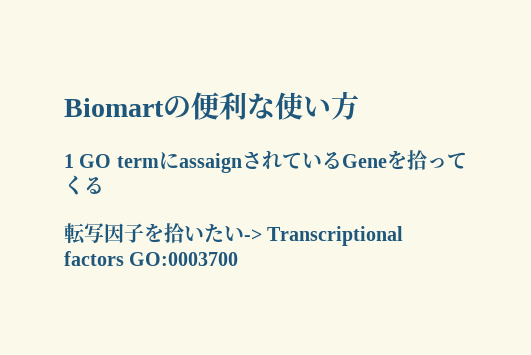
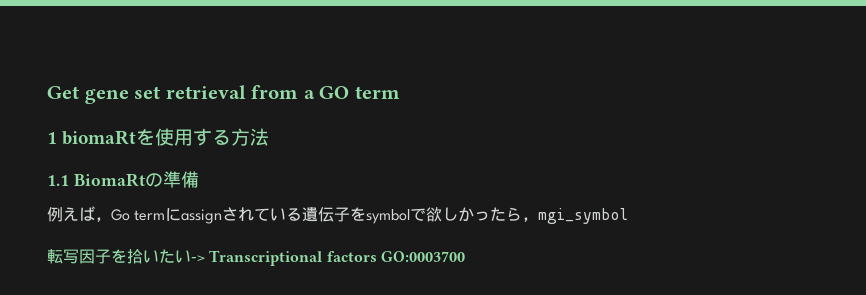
[64,91,359,120] [64,150,467,173] [64,175,104,195] Biomartの便利な使い方 // 1 GO termにassaignされているGeneを拾ってくる -> [47,85,400,104] [47,128,270,146] [47,171,199,188] [47,206,629,224] Get gene set retrieval from a GO term // 1 biomaRtを使用する方法 // 1.1 BiomaRtの準備 // 例えば，Go termにassignされている遺伝子をsymbolで欲しかったら，mgi_symbol

